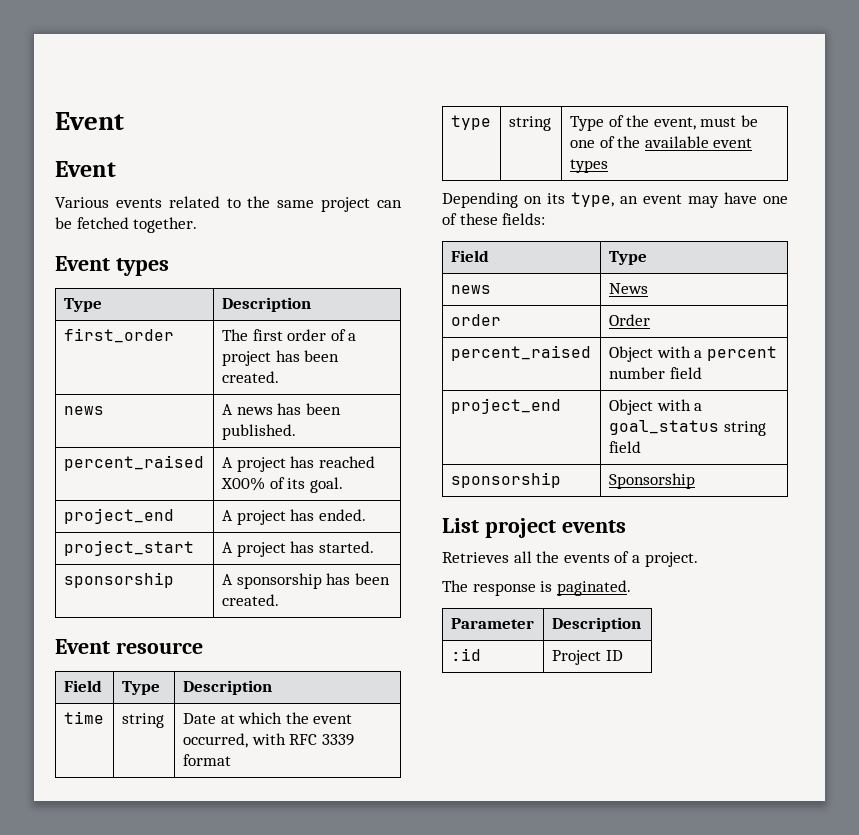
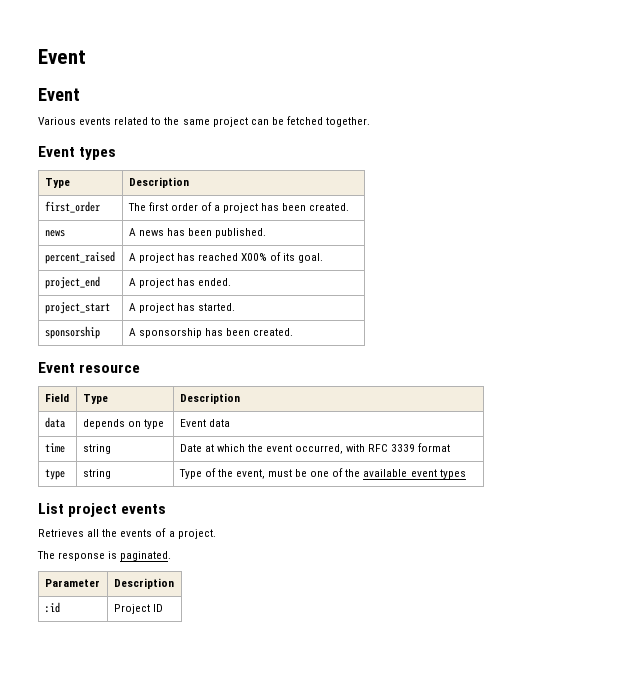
(272, 687) none -> [44,417,65,428] [82,419,164,429] [179,419,230,427] // data | depends on type | Event data
[442,192,788,208] [442,213,546,225] [450,250,489,262] [608,251,647,265] [450,285,491,294] [608,283,648,294] [450,314,501,326] [608,314,650,326] [450,345,591,361] [608,346,777,362] [608,367,702,379] [450,398,561,414] [608,399,703,415] [608,420,766,436] [608,441,641,453] [450,472,561,488] [608,473,695,489] // Depending on its type, an event may have one of these fields: // Field | Type // news | News // order | Order // percent_raised | Object with a percent number field // project_end | Object with a goal_status string field // sponsorship | Sponsorship -> (466, 474) none

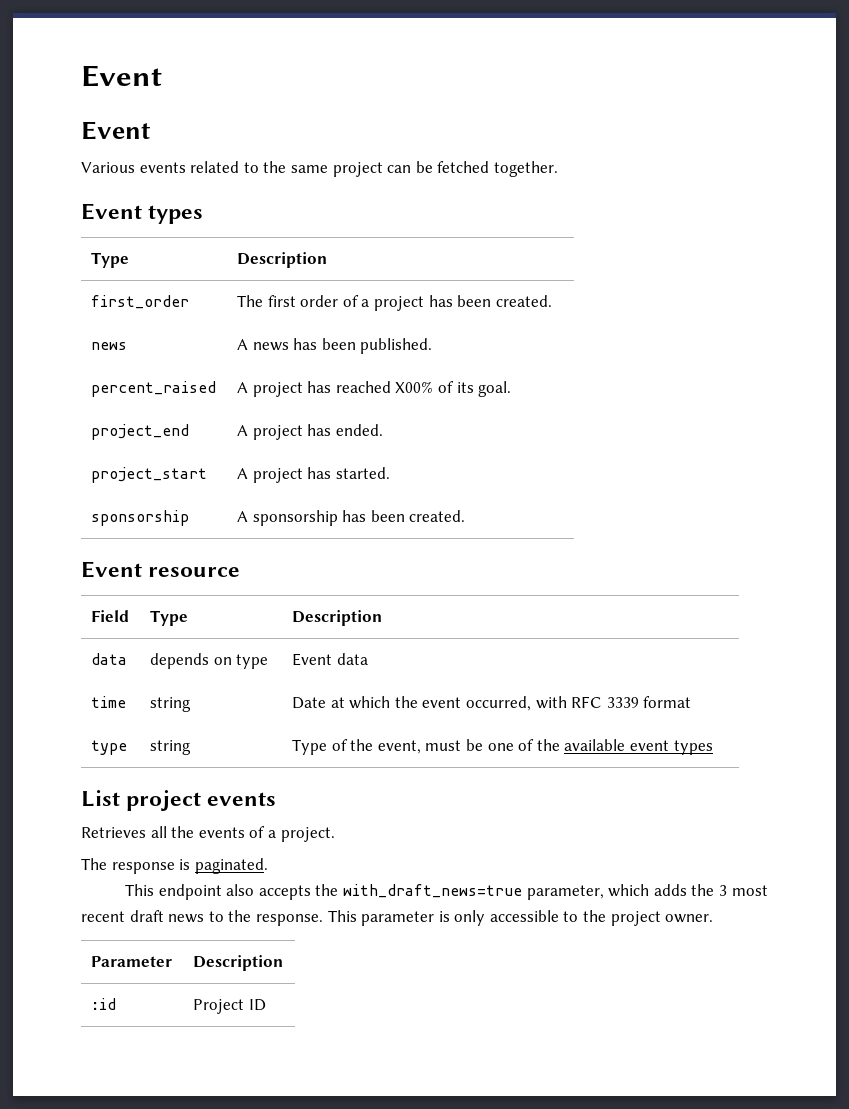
(172, 556) none -> [125,884,768,900] [81,910,714,926] // This endpoint also accepts the with_draft_news=true parameter, which adds the 3 most recent draft news to the response. This parameter is only accessible to the project owner.

